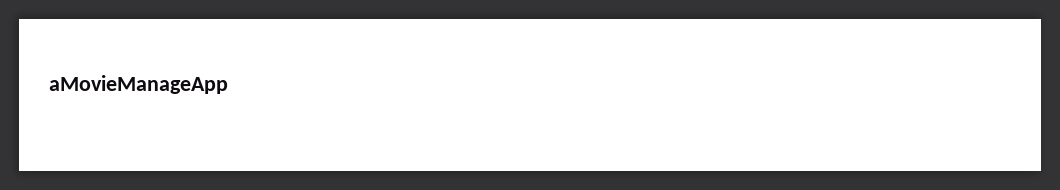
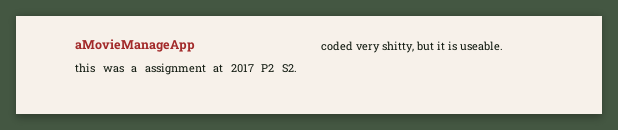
(228, 84) none -> [75,63,298,75] [321,41,503,53] // this was a assignment at 2017 P2 S2. coded very shitty, but it is useable.

